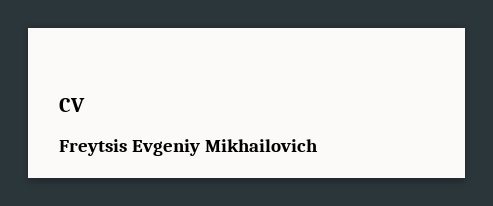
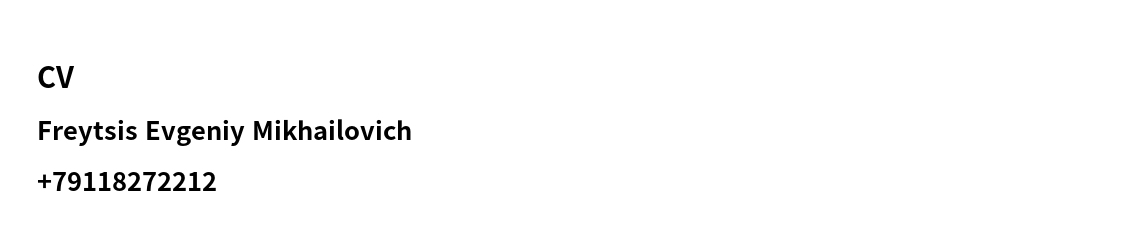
(318, 145) none -> [37,172,217,191] // +79118272212

